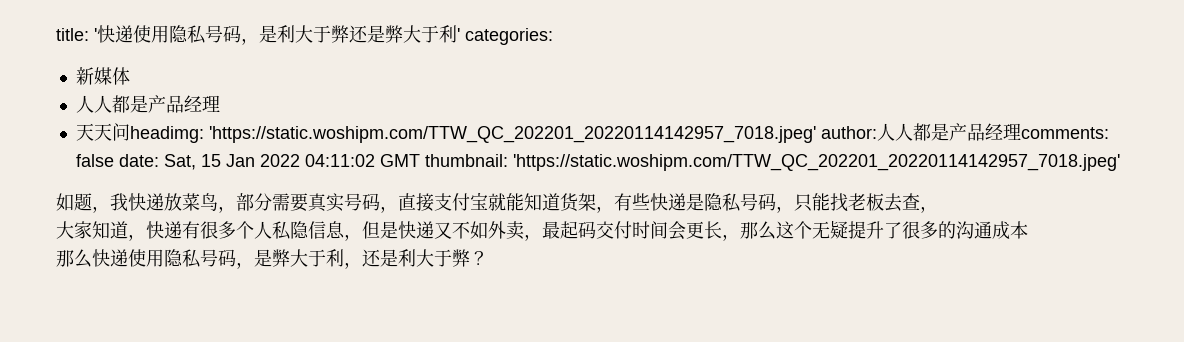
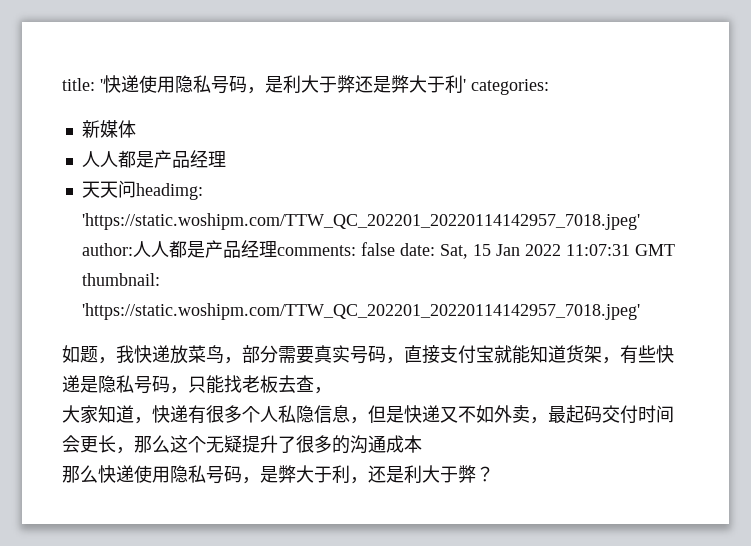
[304,154,375,167] 04:11:02 -> [565,244,630,256] 11:07:31

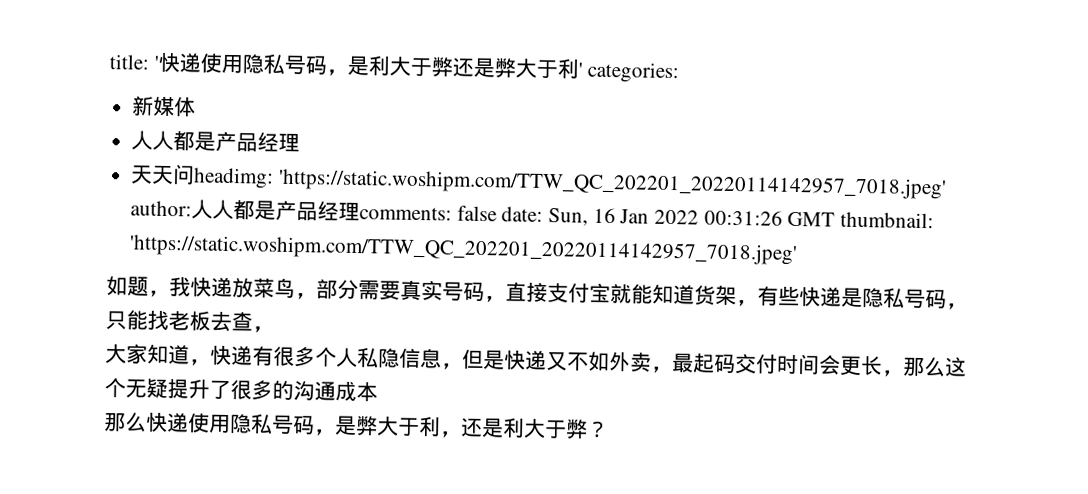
[439,244,491,259] Sat, 15 -> [548,207,616,226] Sun, 16
[565,244,630,256] 11:07:31 -> [703,209,783,226] 00:31:26

